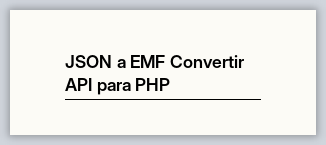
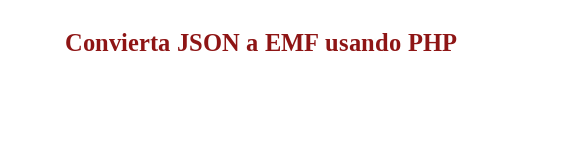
(65, 61) none -> [65,33,170,51] Convierta
[170,55,245,68] [65,78,131,95] Convertir API para -> [325,33,402,51] usando

